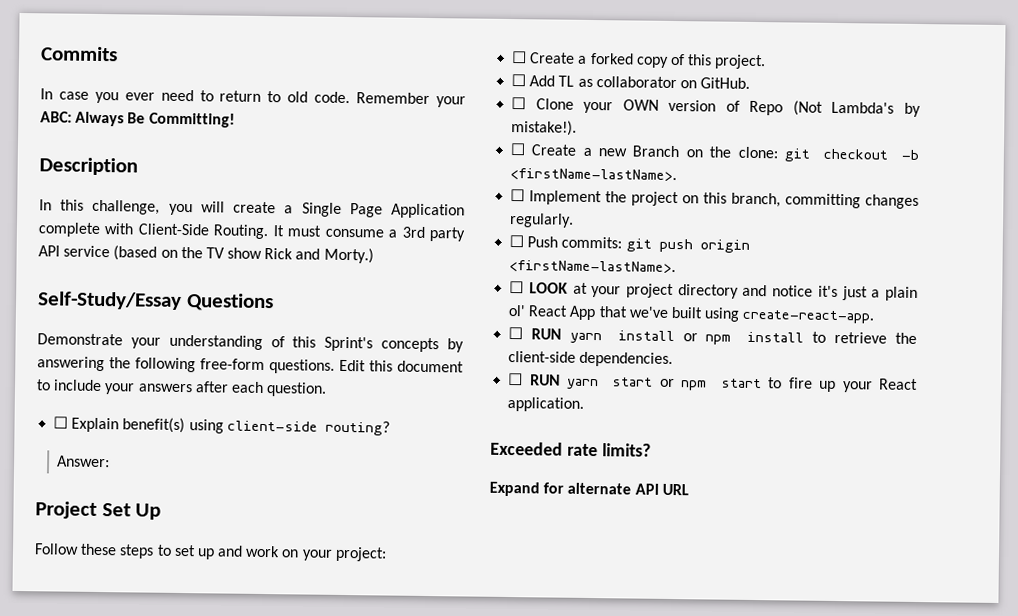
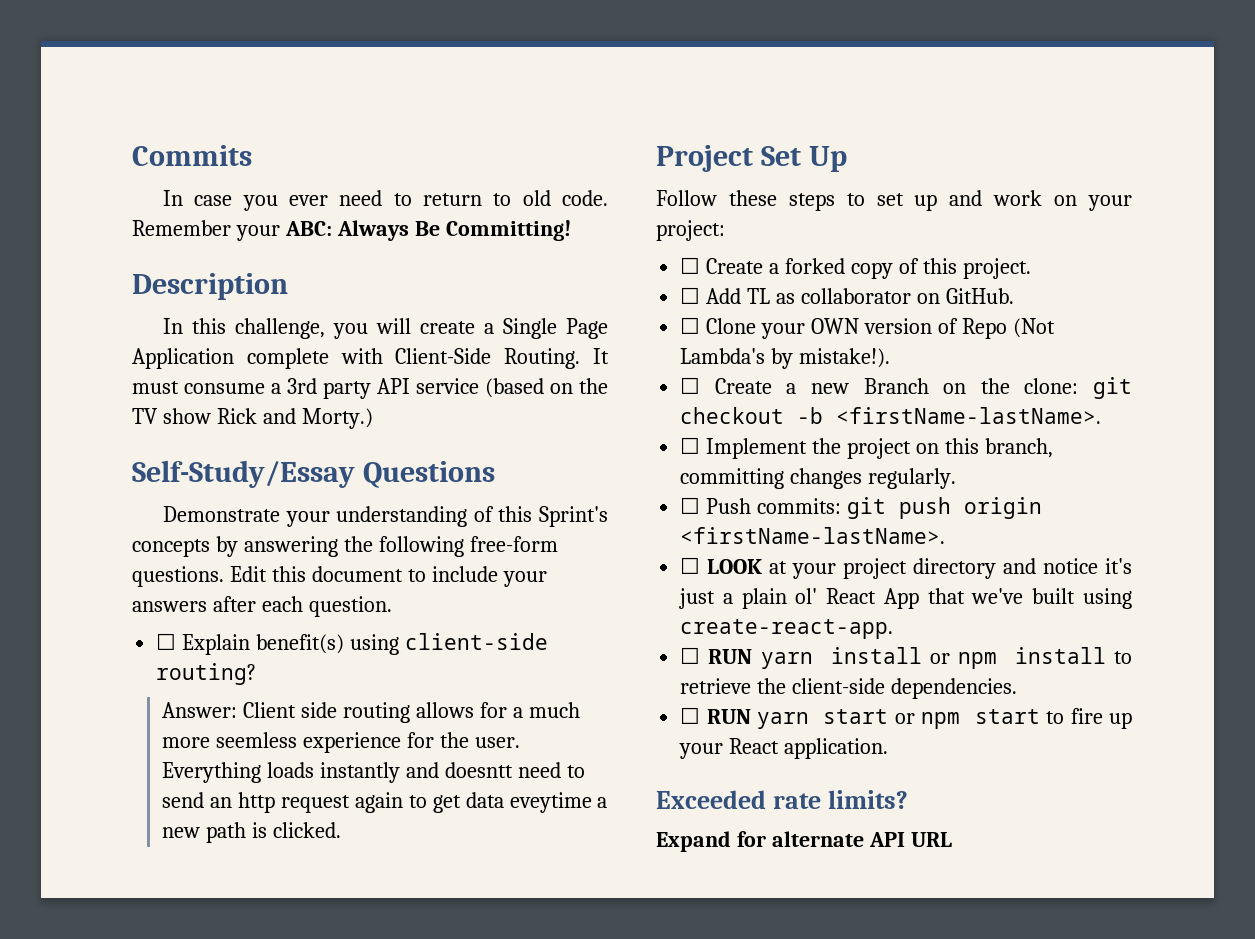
(111, 461) none -> [242,702,580,723] [162,732,520,753] [162,762,585,783] [162,792,608,813] [162,822,341,843] Client side routing allows for a much more seemless experience for the user. Everything loads instantly and doesntt need to send an http request again to get data eveytime a new path is clicked.

